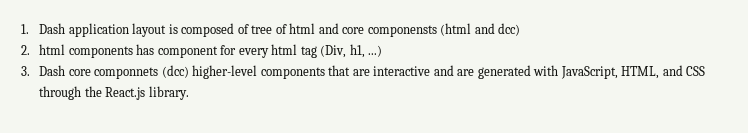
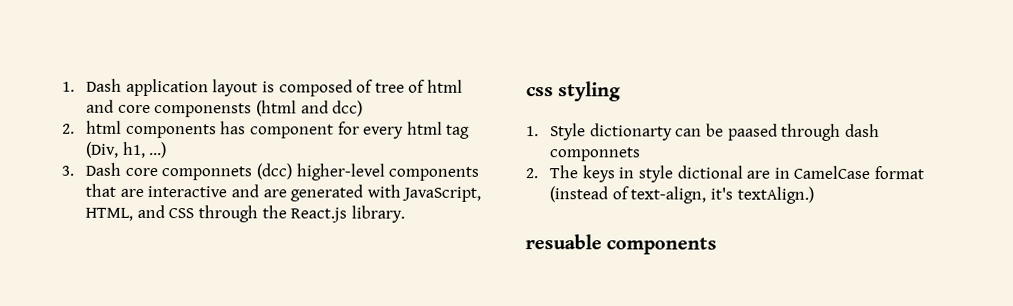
(189, 93) none -> [526,81,622,102] [526,123,880,141] [549,147,642,162] [525,165,924,183] [549,186,814,204] [525,234,718,255] // css styling // 1. Style dictionarty can be paased through dash componnets // 2. The keys in style dictional are in CamelCase format (instead of text-align, it's textAlign.) // resuable components

